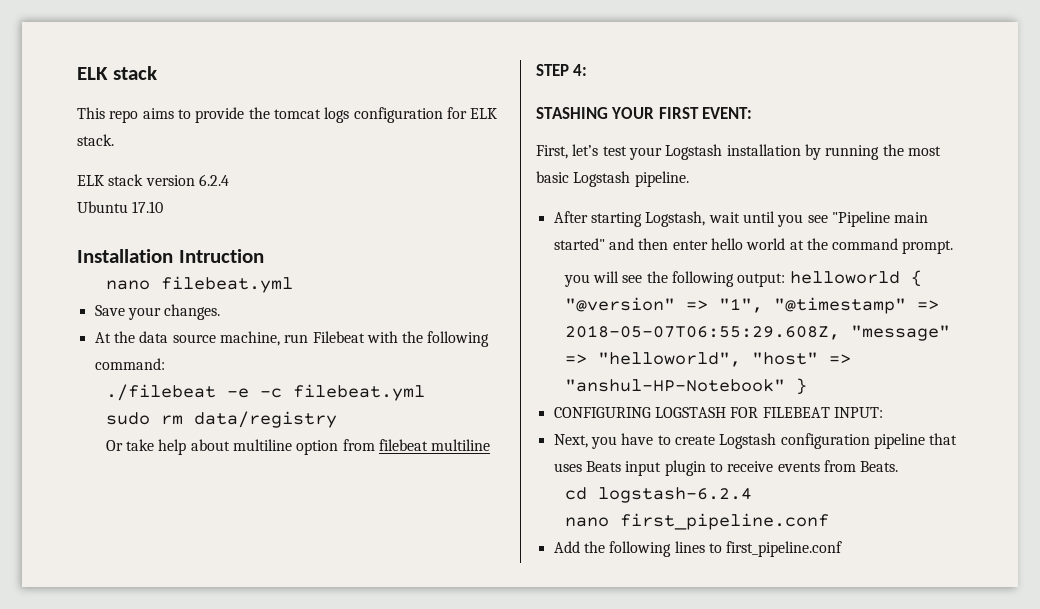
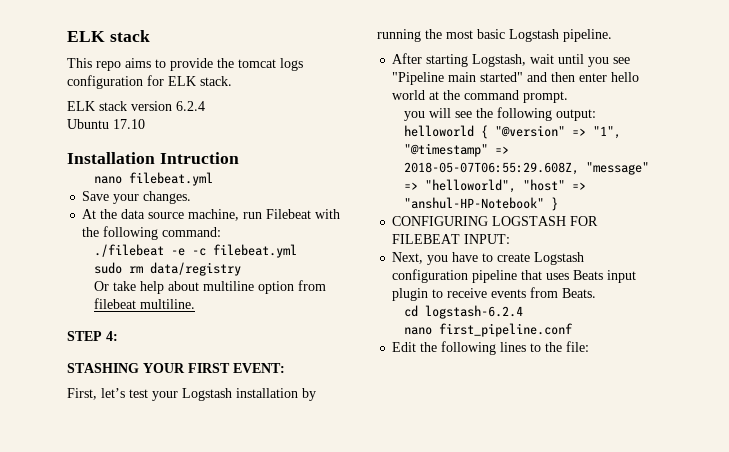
[431,439,491,451] multiline -> [139,299,195,309] multiline.
[553,541,580,553] Add -> [392,342,417,352] Edit
[726,541,843,557] first_pipeline.conf -> [545,341,590,352] the file:

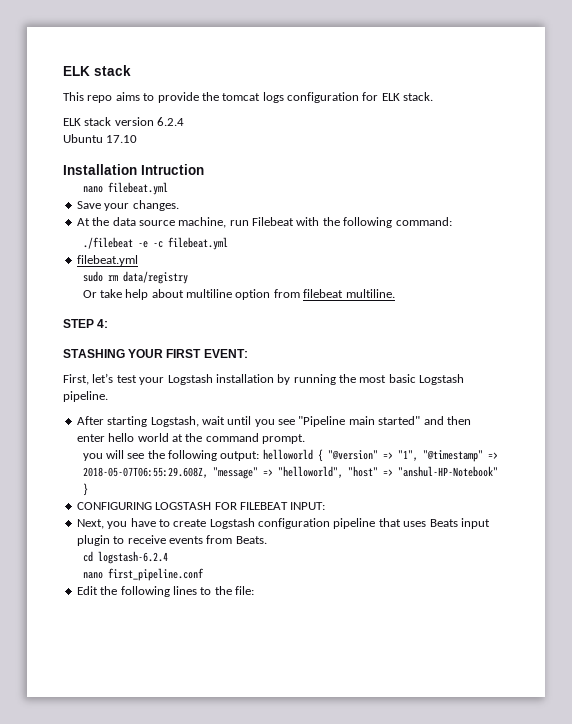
(297, 251) none -> [76,255,138,266] // filebeat.yml

